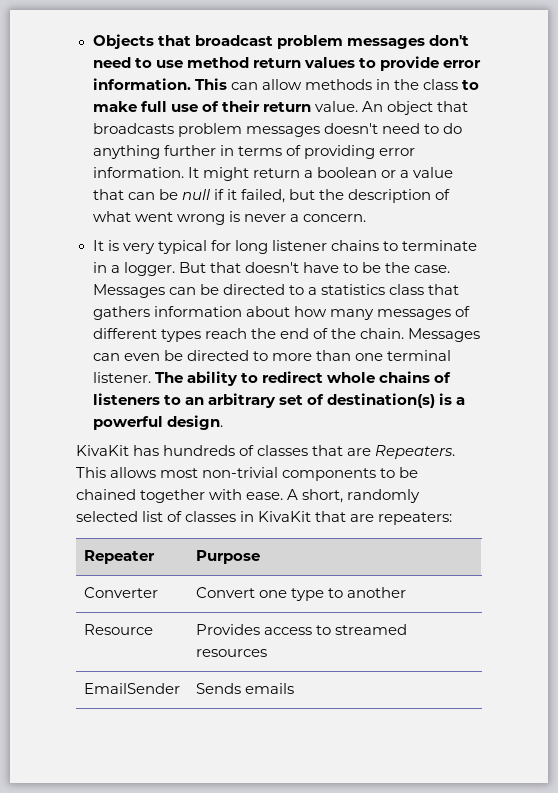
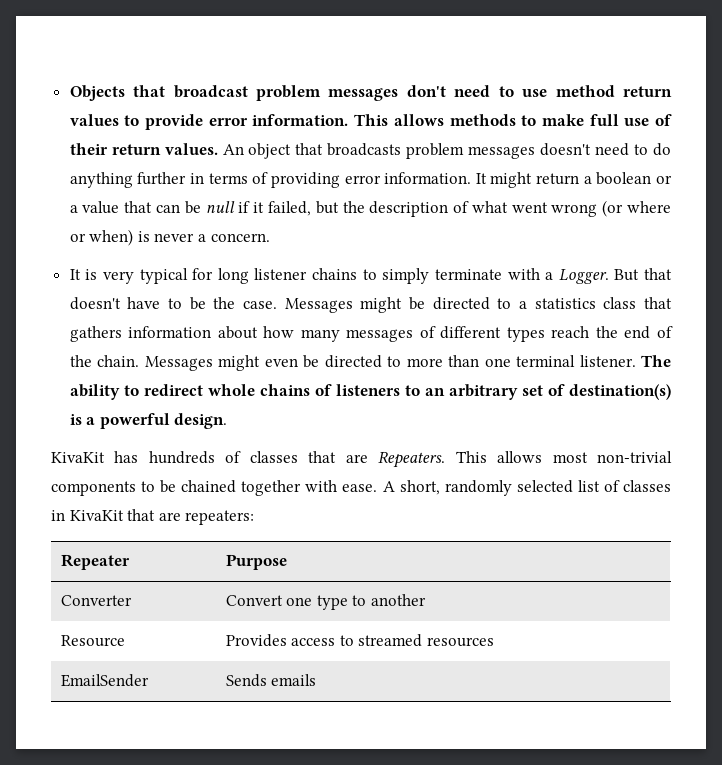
[230,79,458,90] can allow methods in the class -> [393,114,516,126] allows methods
[314,101,358,112] value. -> [164,143,218,155] values.
(225, 219) none -> [602,200,671,217] [69,229,134,246] (or where or when)
[401,240,477,251] [92,262,175,276] terminate in a logger. -> [382,268,609,284] simply terminate with a Logger.
[168,287,196,295] can -> [360,297,403,313] might
[92,353,120,361] can -> [218,355,261,371] might

